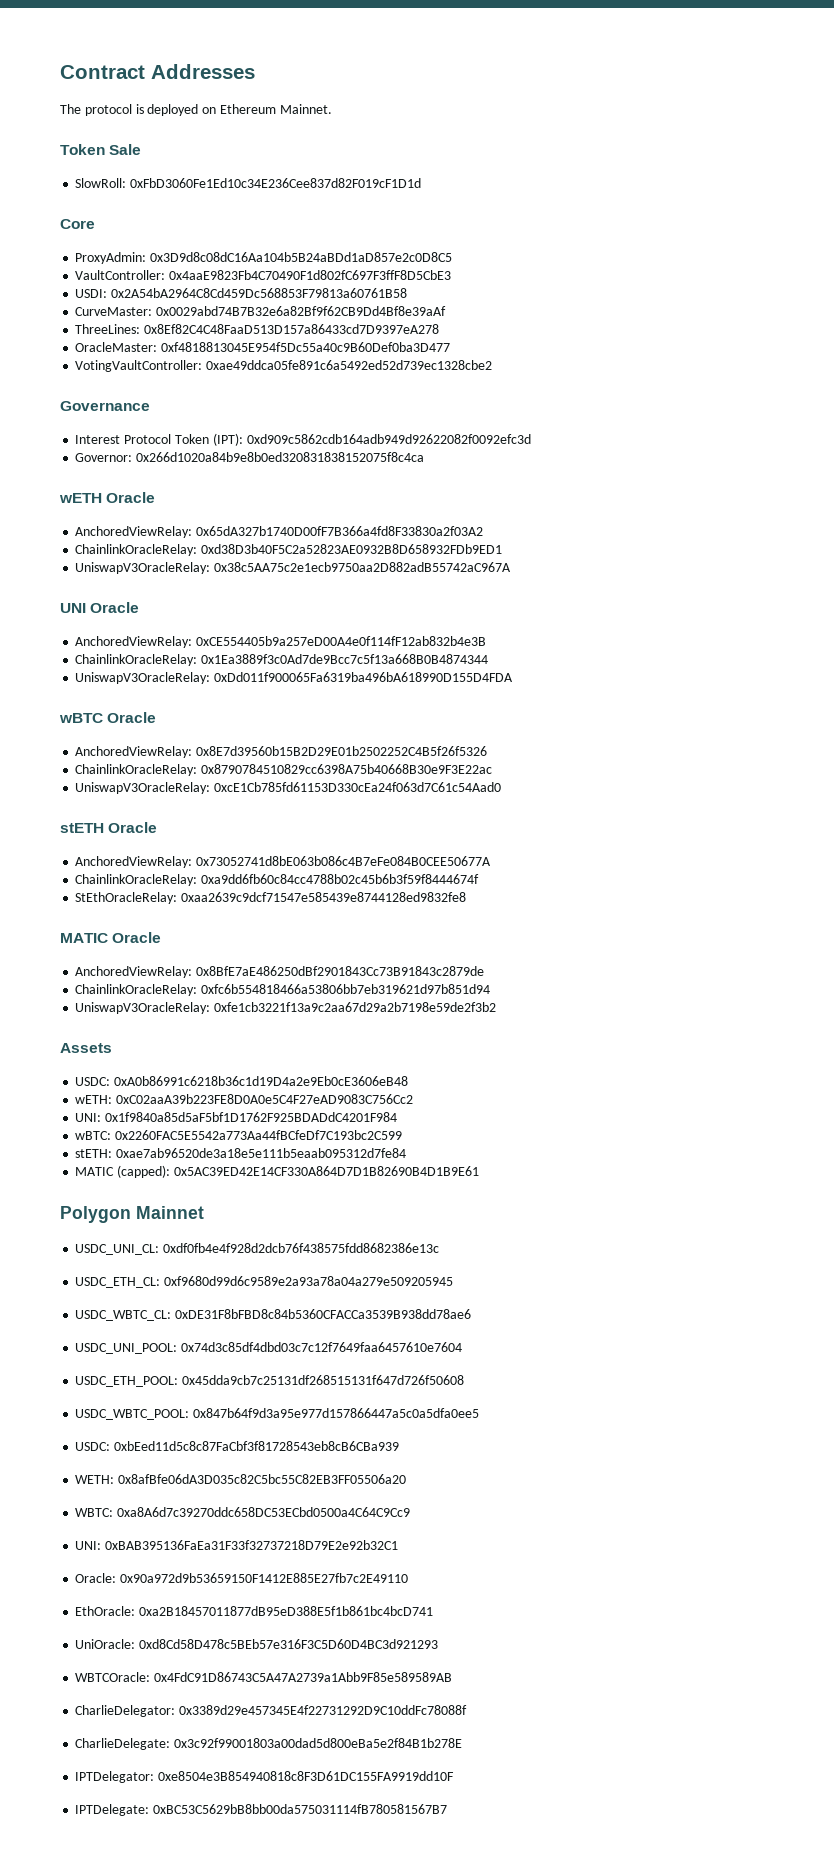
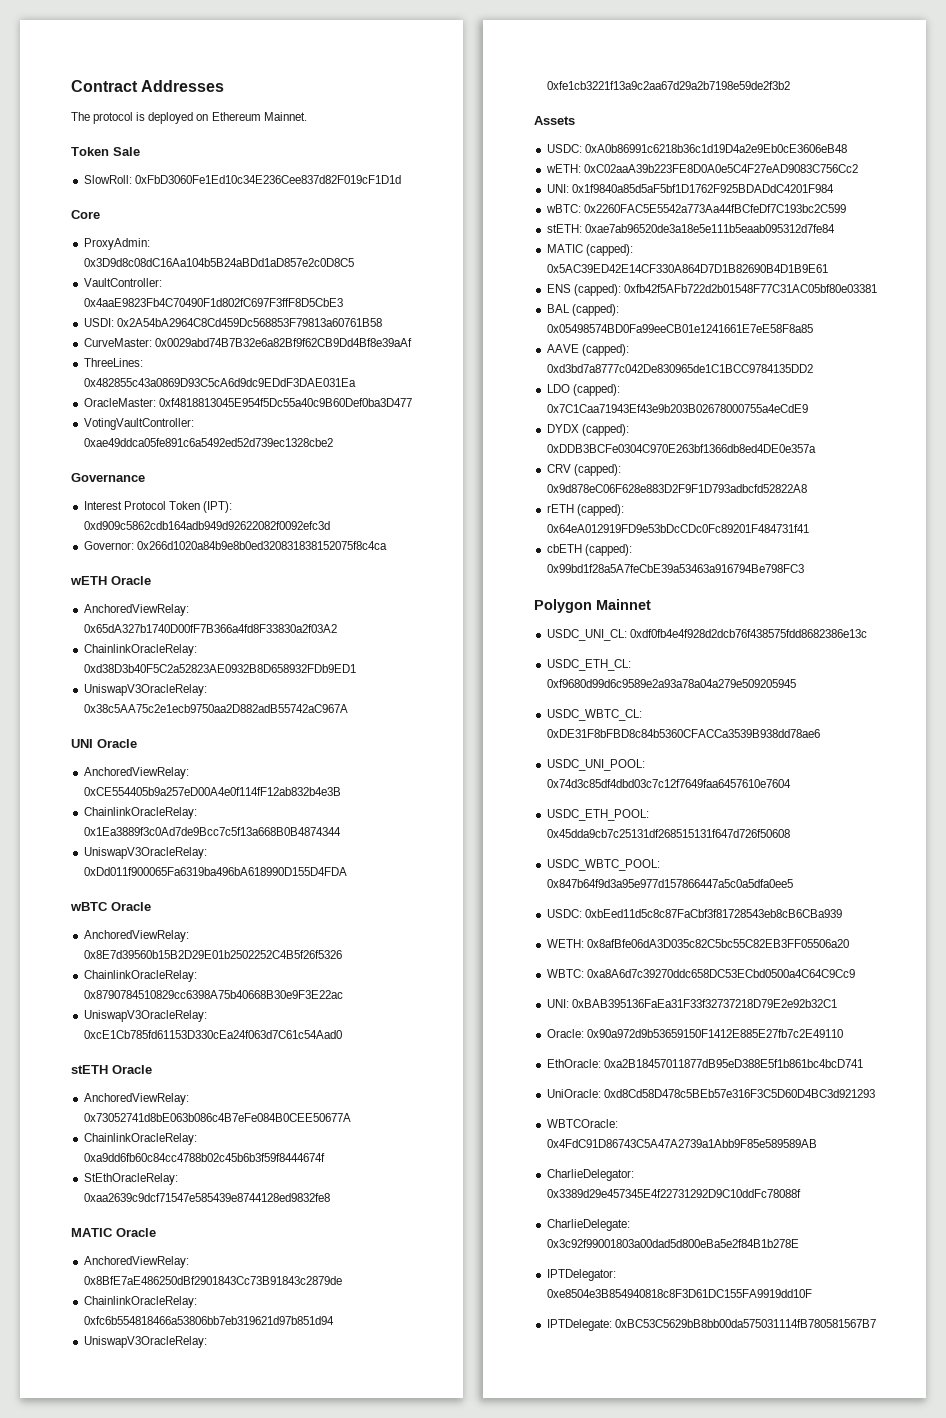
[144,324,440,334] 0x8Ef82C4C48FaaD513D157a86433cd7D9397eA278 -> [83,378,356,387] 0x482855c43a0869D93C5cA6d9dc9EDdF3DAE031Ea
(479, 1171) none -> [546,284,877,296] [546,304,619,316] [546,324,813,333] [546,344,629,356] [546,364,813,373] [546,384,620,396] [546,404,808,413] [546,424,629,436] [546,444,816,453] [546,464,621,476] [546,484,807,493] [546,504,624,516] [546,524,809,533] [546,544,632,556] [546,564,804,573] // ENS (capped): 0xfb42f5AFb722d2b01548F77C31AC05bf80e03381 // BAL (capped): 0x05498574BD0Fa99eeCB01e1241661E7eE58F8a85 // AAVE (capped): 0xd3bd7a8777c042De830965de1C1BCC9784135DD2 // LDO (capped): 0x7C1Caa71943Ef43e9b203B02678000755a4eCdE9 // DYDX (capped): 0xDDB3BCFe0304C970E263bf1366db8ed4DE0e357a // CRV (capped): 0x9d878eC06F628e883D2F9F1D793adbcfd52822A8 // rETH (capped): 0x64eA012919FD9e53bDcCDc0Fc89201F484731f41 // cbETH (capped): 0x99bd1f28a5A7feCbE39a53463a916794Be798FC3

